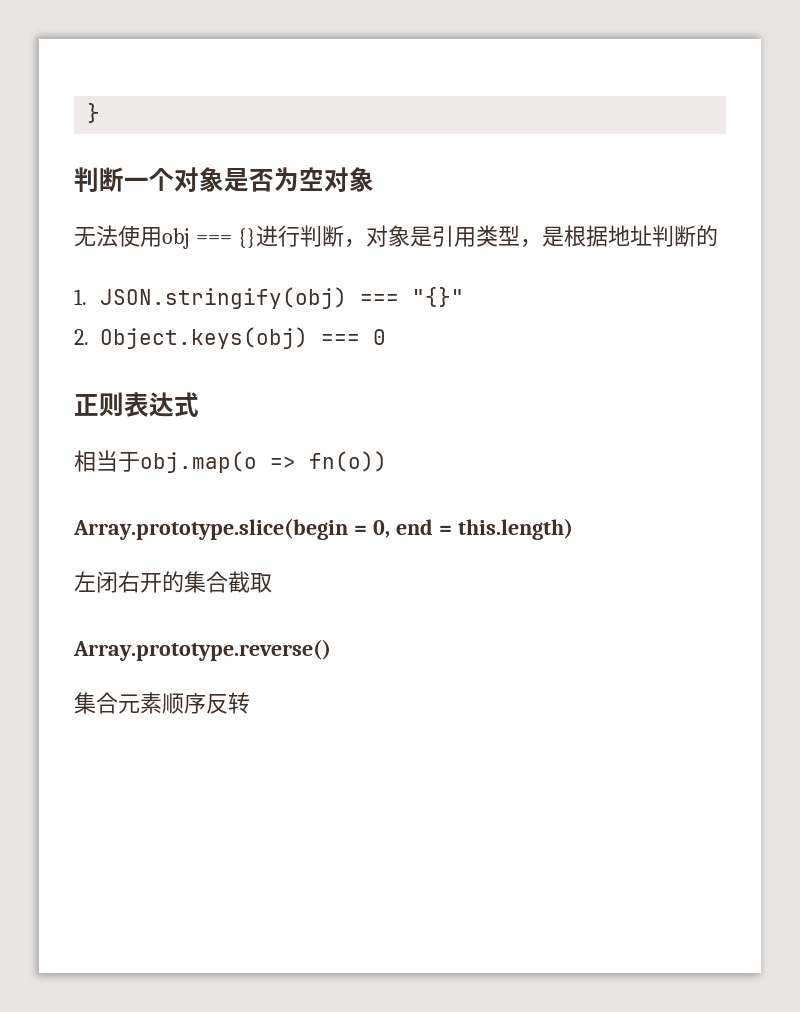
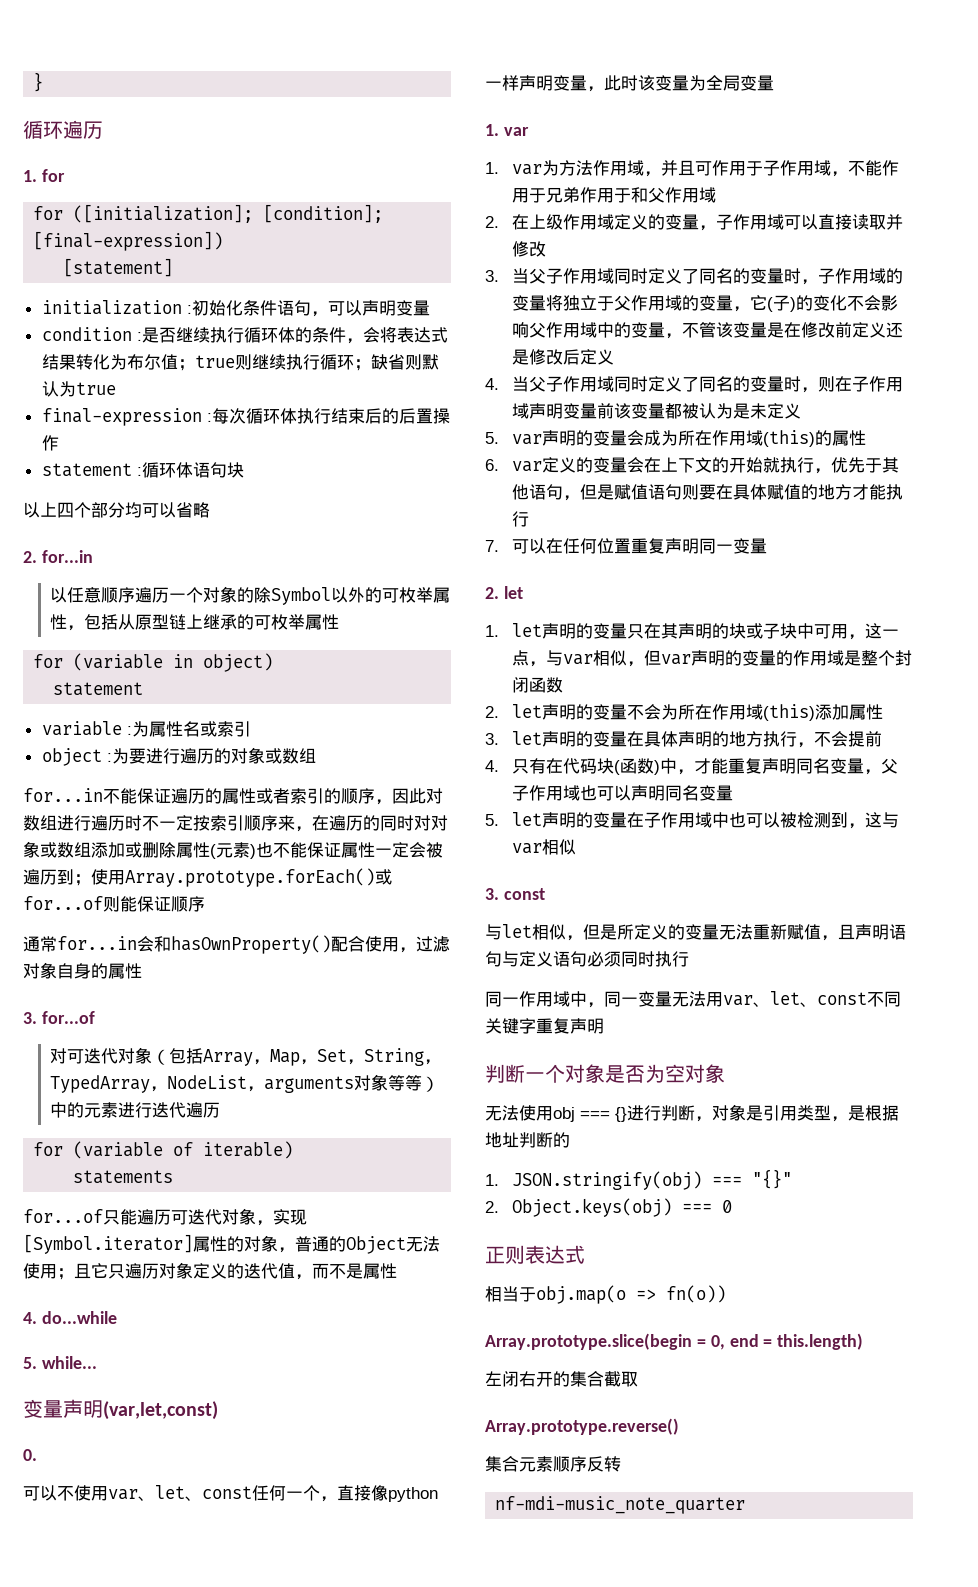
(101, 113) none -> [23,120,103,139] [23,169,65,182] [33,204,384,223] [33,231,224,251] [63,258,174,277] [41,300,430,317] [41,327,448,344] [41,354,439,371] [41,381,116,397] [41,408,450,426] [41,435,59,451] [41,462,244,478] [23,502,210,518] [23,550,93,563] [50,586,451,605] [50,614,340,631] [33,653,274,672] [53,682,144,696] [41,721,251,737] [41,747,316,766] [23,788,443,805] [23,815,448,832] [23,841,443,859] [23,868,392,887] [23,896,205,912] [23,935,450,954] [23,962,142,979] [23,1011,95,1024] [50,1047,442,1066] [50,1074,440,1093] [50,1102,221,1118] [33,1141,294,1159] [73,1170,174,1184] [23,1208,307,1226] [23,1234,440,1254] [23,1262,397,1280] [23,1311,117,1324] [23,1356,97,1369] [23,1399,218,1420] [23,1449,37,1461] [23,1485,438,1502] [485,75,774,92] [485,124,529,136] [485,160,900,177] [512,187,717,203] [485,214,904,231] [512,241,547,257] [485,268,904,285] [512,295,899,312] [512,322,904,339] [512,349,615,365] [485,376,904,393] [512,403,802,419] [485,430,867,447] [485,457,900,474] [512,484,904,501] [512,511,530,527] [485,538,768,554] [485,586,523,599] [485,623,900,640] [512,650,913,667] [512,677,564,693] [485,704,884,721] [485,731,883,748] [485,758,899,775] [512,785,734,801] [485,812,900,829] [512,839,577,855] [485,888,545,900] [485,924,906,941] [485,951,689,967] [485,991,901,1008] [485,1018,604,1034] // 循环遍历 // 1. for // for ([initialization]; [condition]; [final-expression]) // [statement] // initialization :初始化条件语句，可以声明变量 // condition :是否继续执行循环体的条件，会将表达式结果转化为布尔值；true则继续执行循环；缺省则默认为true // final-expression :每次循环体执行结束后的后置操作 // statement :循环体语句块 // 以上四个部分均可以省略 // 2. for...in // 以任意顺序遍历一个对象的除Symbol以外的可枚举属性，包括从原型链上继承的可枚举属性 // for (variable in object) // statement // variable :为属性名或索引 // object :为要进行遍历的对象或数组 // for...in不能保证遍历的属性或者索引的顺序，因此对数组进行遍历时不一定按索引顺序来，在遍历的同时对对象或数组添加或删除属性(元素)也不能保证属性一定会被遍历到；使用Array.prototype.forEach()或for...of则能保证顺序 // 通常for...in会和hasOwnProperty()配合使用，过滤对象自身的属性 // 3. for...of // 对可迭代对象（包括Array，Map，Set，String，TypedArray，NodeList，arguments对象等等）中的元素进行迭代遍历 // for (variable of iterable) // statements // for...of只能遍历可迭代对象，实现[Symbol.iterator]属性的对象，普通的Object无法使用；且它只遍历对象定义的迭代值，而不是属性 // 4. do...while // 5. while... // 变量声明(var,let,const) // 0. // 可以不使用var、let、const任何一个，直接像python一样声明变量，此时该变量为全局变量 // 1. var // 1. var为方法作用域，并且可作用于子作用域，不能作用于兄弟作用于和父作用域 // 2.在上级作用域定义的变量，子作用域可以直接读取并修改 // 3.当父子作用域同时定义了同名的变量时，子作用域的变量将独立于父作用域的变量，它(子)的变化不会影响父作用域中的变量，不管该变量是在修改前定义还是修改后定义 // 4.当父子作用域同时定义了同名的变量时，则在子作用域声明变量前该变量都被认为是未定义 // 5. var声明的变量会成为所在作用域(this)的属性 // 6. var定义的变量会在上下文的开始就执行，优先于其他语句，但是赋值语句则要在具体赋值的地方才能执行 // 7.可以在任何位置重复声明同一变量 // 2. let // 1. let声明的变量只在其声明的块或子块中可用，这一点，与var相似，但var声明的变量的作用域是整个封闭函数 // 2. let声明的变量不会为所在作用域(this)添加属性 // 3. let声明的变量在具体声明的地方执行，不会提前 // 4.只有在代码块(函数)中，才能重复声明同名变量，父子作用域也可以声明同名变量 // 5. let声明的变量在子作用域中也可以被检测到，这与var相似 // 3. const // 与let相似，但是所定义的变量无法重新赋值，且声明语句与定义语句必须同时执行 // 同一作用域中，同一变量无法用var、let、const不同关键字重复声明
(250, 703) none -> [495,1496,746,1514] // nf-mdi-music_note_quarter

